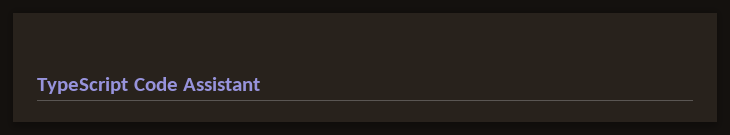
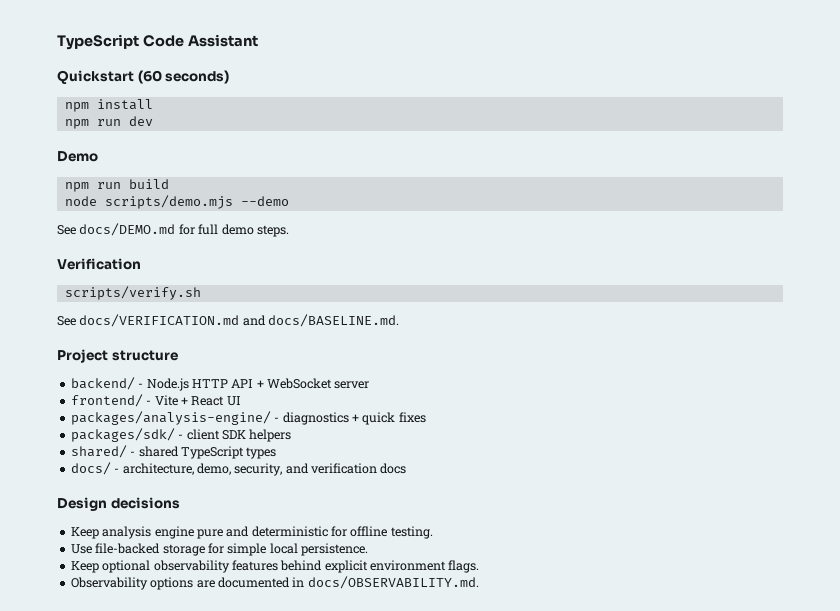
(261, 84) none -> [57,70,230,84] [64,99,153,112] [64,116,153,129] [57,151,98,162] [64,179,169,192] [64,195,289,209] [57,223,289,237] [57,258,141,270] [64,286,201,300] [57,314,400,327] [57,349,178,363] [70,377,370,391] [70,394,241,407] [70,411,426,425] [70,428,292,442] [70,445,277,459] [70,462,407,476] [57,497,180,511] [70,526,433,539] [70,543,368,556] [70,560,480,573] [70,576,479,590] // Quickstart (60 seconds) // npm install // npm run dev // Demo // npm run build // node scripts/demo.mjs --demo // See docs/DEMO.md for full demo steps. // Verification // scripts/verify.sh // See docs/VERIFICATION.md and docs/BASELINE.md. // Project structure // backend/ - Node.js HTTP API + WebSocket server // frontend/ - Vite + React UI // packages/analysis-engine/ - diagnostics + quick fixes // packages/sdk/ - client SDK helpers // shared/ - shared TypeScript types // docs/ - architecture, demo, security, and verification docs // Design decisions // Keep analysis engine pure and deterministic for offline testing. // Use file-backed storage for simple local persistence. // Keep optional observability features behind explicit environment flags. // Observability options are documented in docs/OBSERVABILITY.md.

